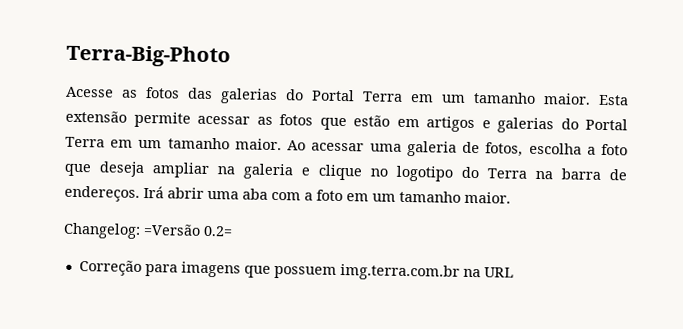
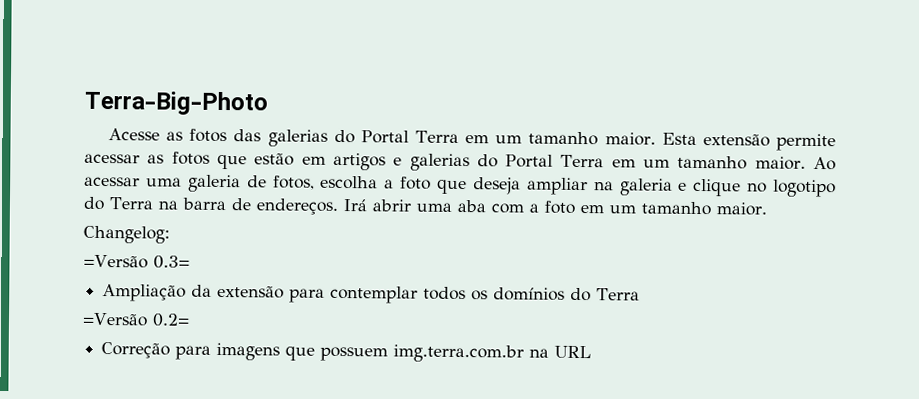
(141, 230) none -> [83,254,190,269] [102,284,641,304] // =Versão 0.3= // Ampliação da extensão para contemplar todos os domínios do Terra //

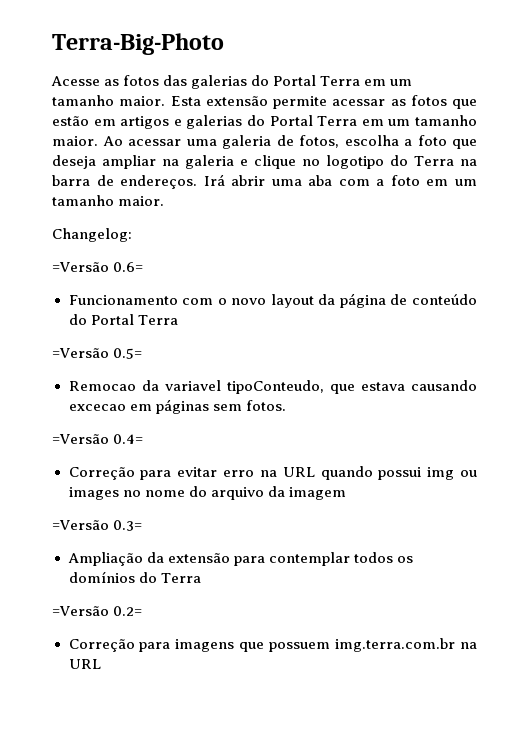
(170, 234) none -> [52,262,144,272] [68,293,477,308] [68,314,178,325] [52,348,143,359] [68,380,477,394] [68,399,286,414] [52,434,144,444] [68,466,477,480] [68,486,346,500] // =Versão 0.6= // Funcionamento com o novo layout da página de conteúdo do Portal Terra // =Versão 0.5= // Remocao da variavel tipoConteudo, que estava causando excecao em páginas sem fotos. // =Versão 0.4= // Correção para evitar erro na URL quando possui img ou images no nome do arquivo da imagem

